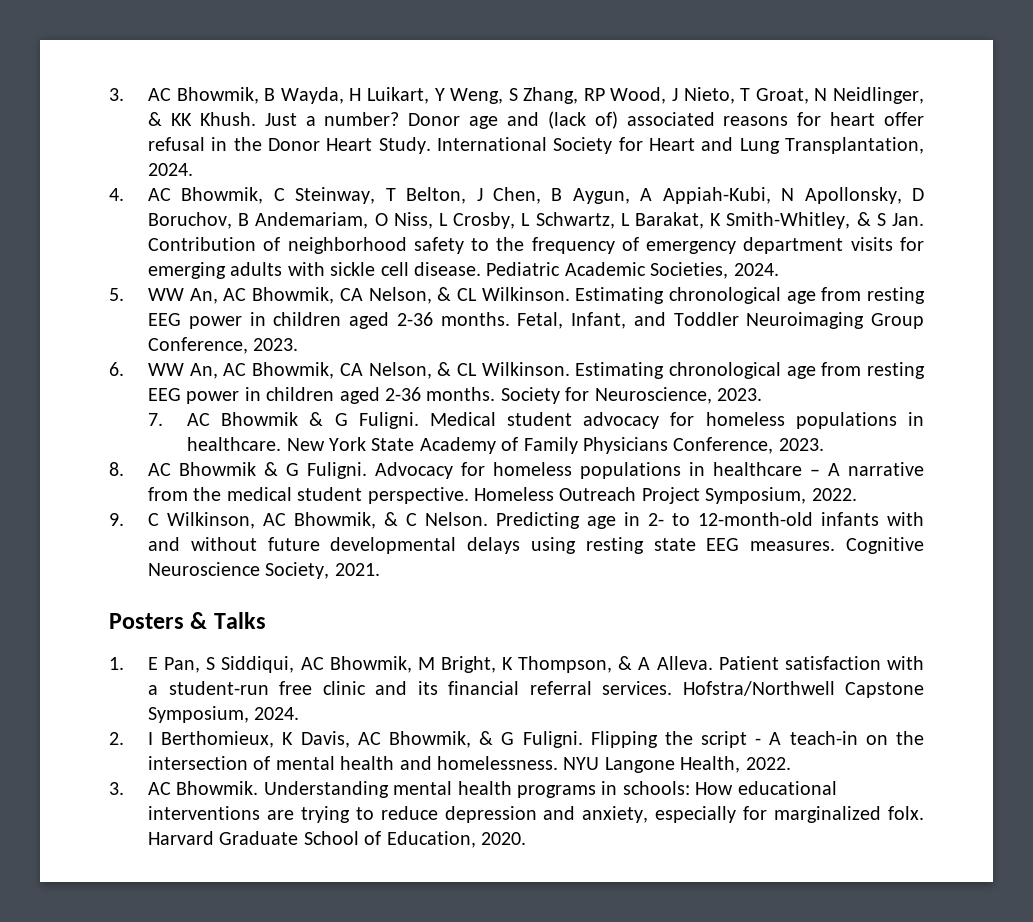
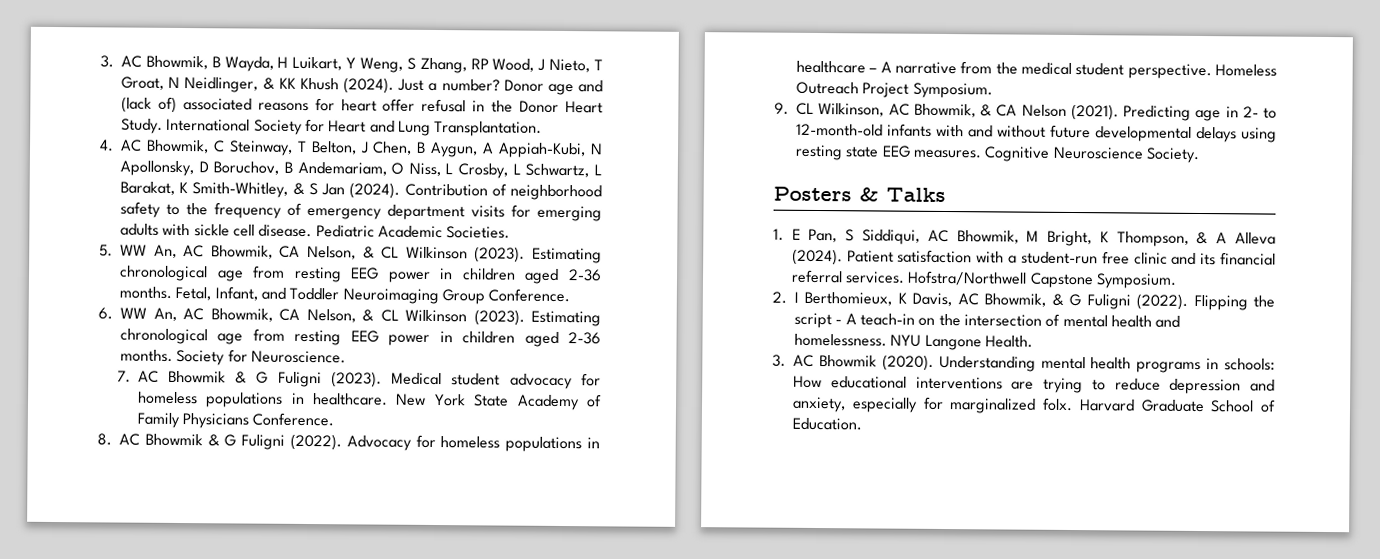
[199,112,256,126] Khush. -> [299,77,394,94] Khush (2024).
[785,137,925,154] [148,163,194,176] Transplantation, 2024. -> [434,120,543,137] Transplantation.
[891,213,924,226] Jan. -> [321,182,401,199] Jan (2024).
[650,262,779,279] Societies, 2024. -> [446,226,511,239] Societies.
[481,287,570,301] Wilkinson. -> [405,246,526,263] Wilkinson (2023).
[148,337,299,354] Conference, 2023. -> [488,288,571,303] Conference.
[481,362,570,376] Wilkinson. -> [405,309,525,326] Wilkinson (2023).
[594,387,763,404] Neuroscience, 2023. -> [250,350,346,364] Neuroscience.
[358,412,419,429] Fuligni. -> [277,371,382,388] Fuligni (2023).
[673,437,824,454] Conference, 2023. -> [252,412,335,427] Conference.
[307,462,368,479] Fuligni. -> [241,433,342,451] Fuligni (2022).
[705,487,857,504] Symposium, 2022. -> [912,82,993,99] Symposium.
[148,513,160,526] C -> [796,102,814,115] CL
[406,512,489,526] C Nelson. -> [996,103,1119,121] CA Nelson (2021).
[265,562,380,579] Society, 2021. -> [1145,147,1200,163] Society.
[656,656,713,670] Alleva. -> [1235,232,1276,245] [791,248,843,266] Alleva (2024).
[148,706,300,723] Symposium, 2024. -> [1095,273,1177,289] Symposium.
[522,731,583,748] Fuligni. -> [1086,293,1189,310] Fuligni (2022).
[680,756,791,773] [109,781,259,795] Health, 2022. // 3. AC Bhowmik. -> [984,335,1033,348] [772,354,934,371] Health. // 3. AC Bhowmik (2020).
[386,831,527,848] Education, 2020. -> [792,417,862,431] Education.

